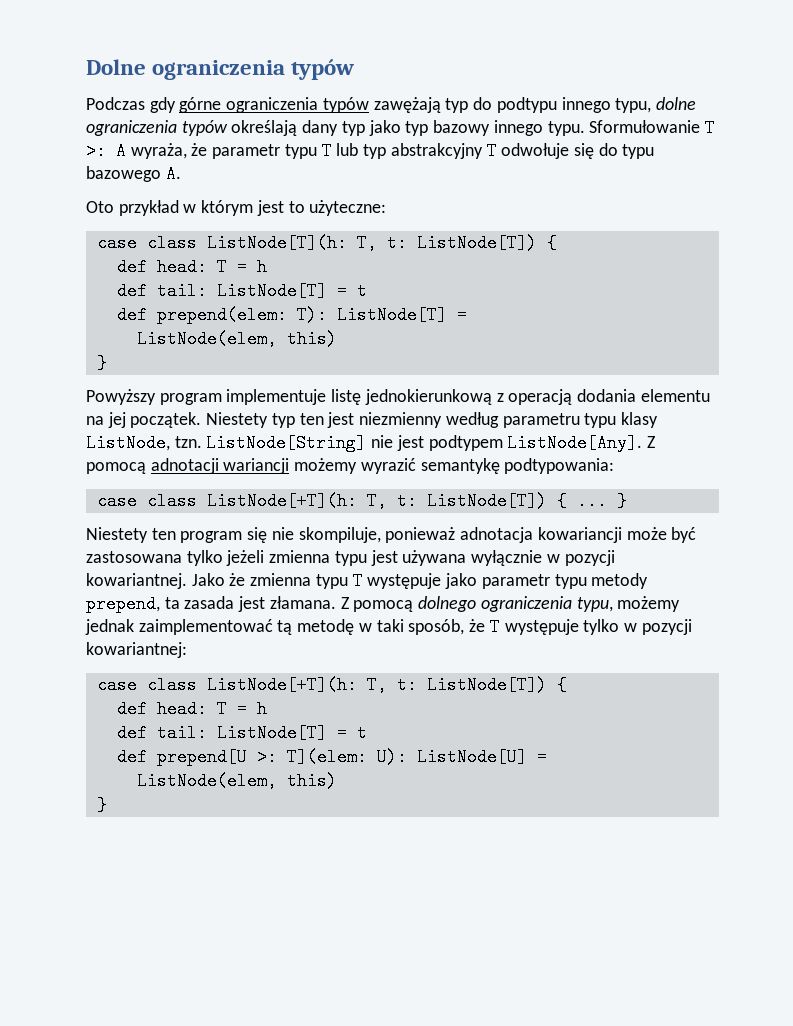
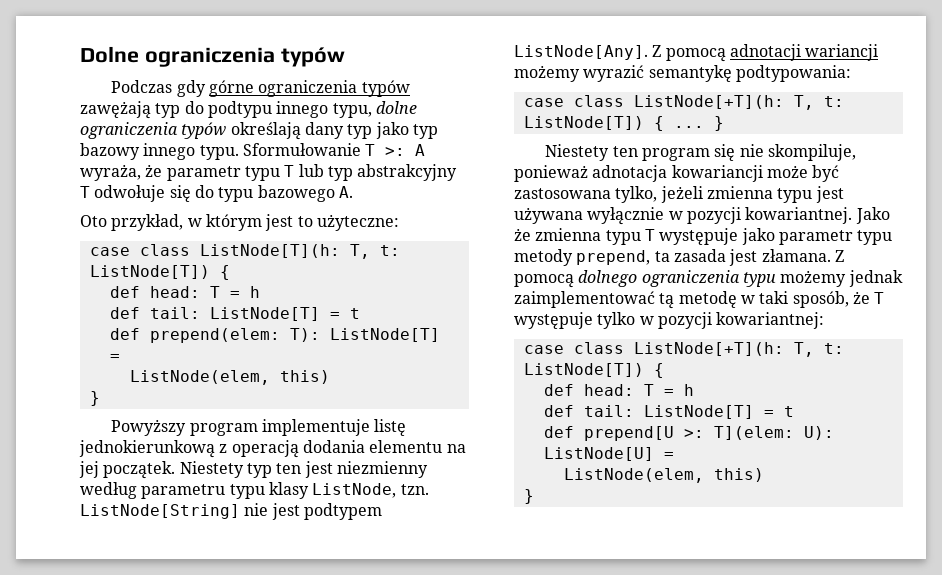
[118,200,179,216] przykład -> [111,214,184,231] przykład,
[186,550,223,566] tylko -> [615,186,658,203] tylko,
[576,597,613,612] typu, -> [742,272,776,287] typu

